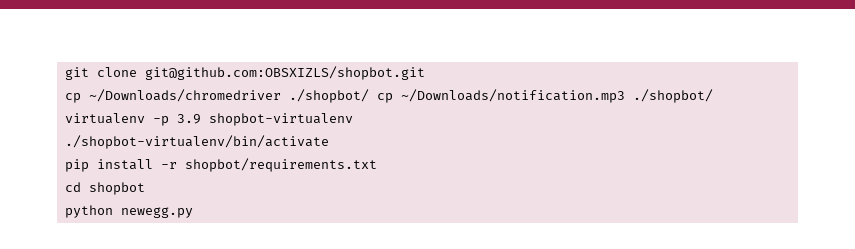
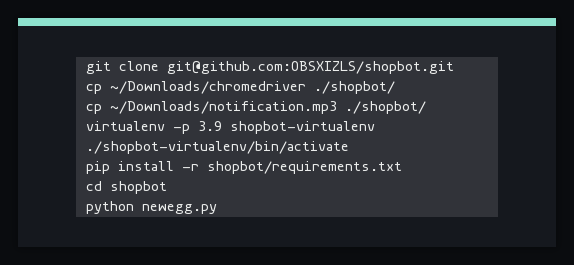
(369, 96) none -> (395, 87) //

